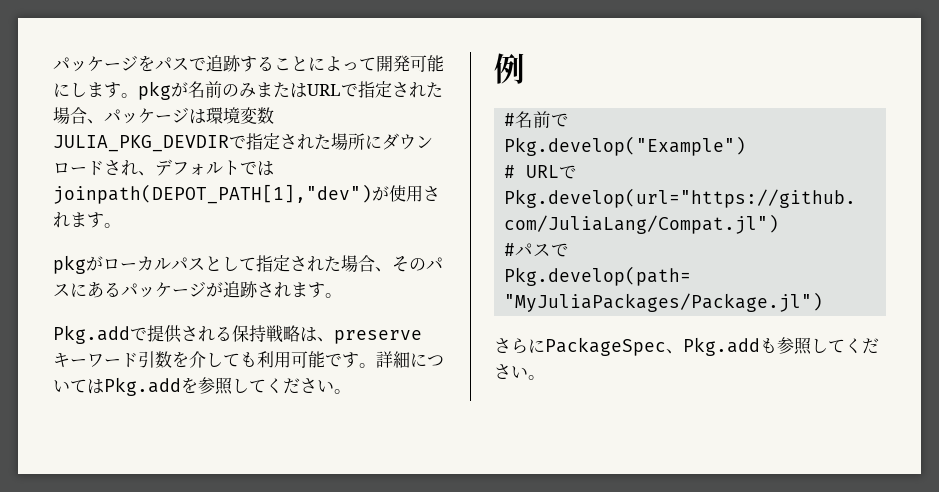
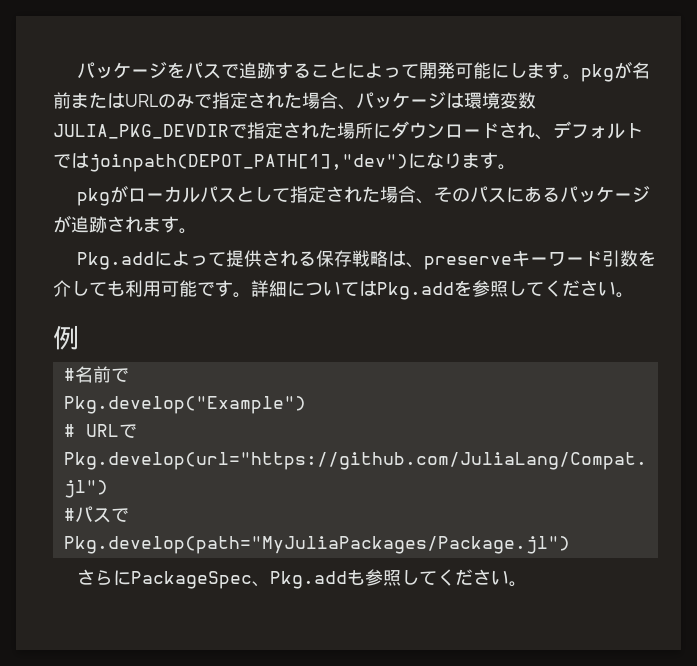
[222,83,256,98] のみ -> (71, 100) none
(341, 90) none -> [158,94,194,109] のみ
[372,185,440,202] [53,212,70,228] が使用され -> [408,152,462,169] になり
[130,327,147,341] で -> [153,251,226,267] によって
[249,325,266,342] 持 -> [333,250,352,267] 存

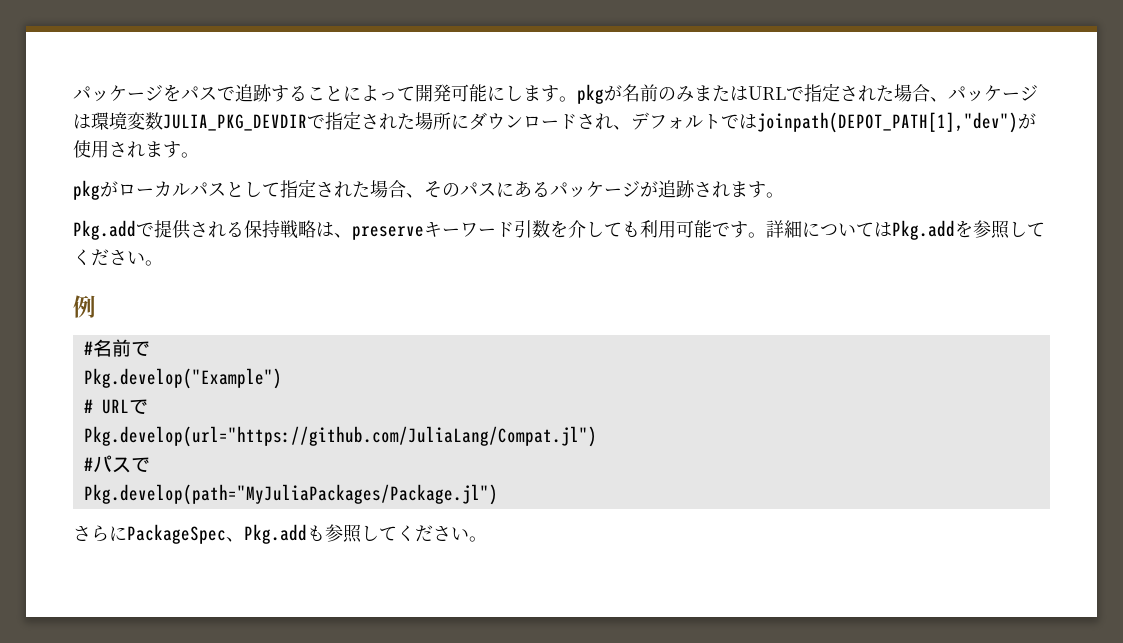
(71, 100) none -> [658,86,694,102] のみ
[158,94,194,109] のみ -> (786, 93) none
[408,152,462,169] になり -> [1018,113,1036,129] [73,140,145,158] が使用され
[153,251,226,267] によって -> [136,222,154,237] で
[333,250,352,267] 存 -> [262,220,280,238] 持

